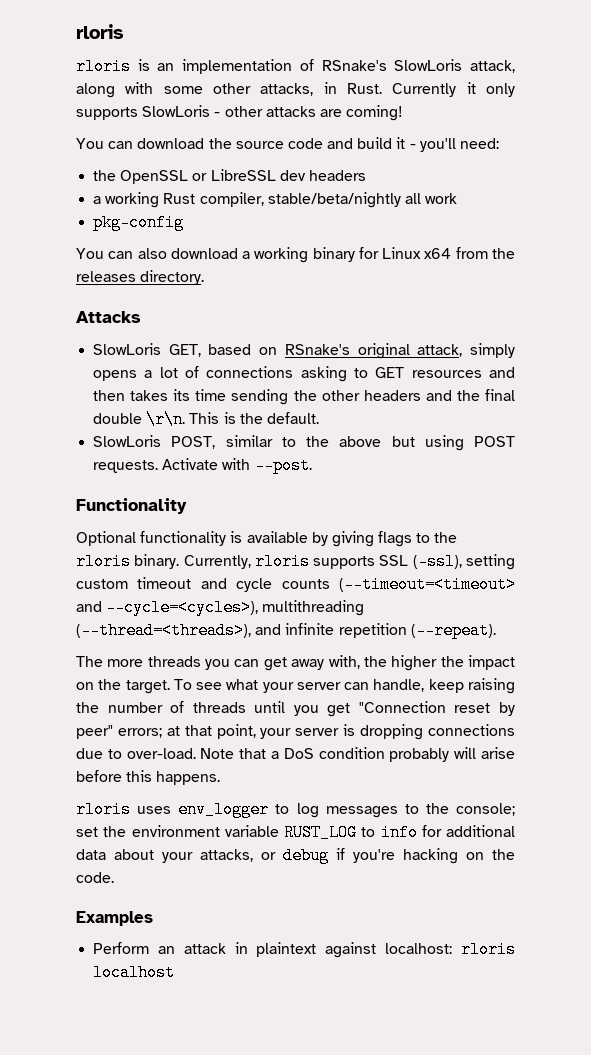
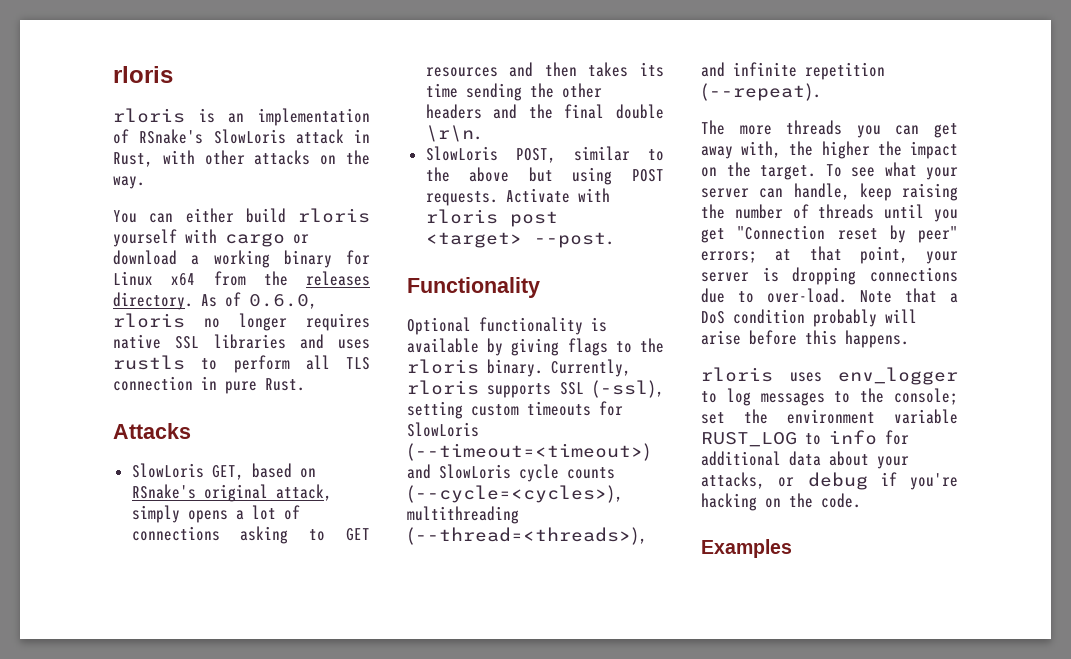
[470,60,515,73] [76,82,515,98] [76,105,404,121] [76,137,500,152] [93,169,366,184] [93,192,458,208] [93,214,185,231] [76,248,167,259] attack, along with some other attacks, in Rust. Currently it only supports SlowLoris - other attacks are coming! // You can download the source code and build it - you'll need: // the OpenSSL or LibreSSL dev headers // a working Rust compiler, stable/beta/nightly all work // pkg-config // You can also -> [295,129,370,144] [113,150,370,167] [113,176,145,189] [113,208,370,223] [113,229,309,247] attack in Rust, with other attacks on the way. // You can either build rloris yourself with cargo or
(205, 277) none -> [201,292,317,309] [113,313,370,331] [113,334,370,349] [113,355,370,373] [113,376,305,394] As of 0.6.0, rloris no longer requires native SSL libraries and uses rustls to perform all TLS connection in pure Rust.
[189,412,319,424] This is the default. -> (482, 133) none
(251, 464) none -> [425,209,558,227] [425,232,522,248] rloris post <target>
[137,576,516,593] [76,599,259,616] timeout and cycle counts (--timeout=<timeout> and --cycle=<cycles>), -> [527,401,623,416] [407,422,479,437] [407,443,651,461] [407,464,615,482] [407,485,623,503] timeouts for SlowLoris (--timeout=<timeout>) and SlowLoris cycle counts (--cycle=<cycles>),
[93,941,516,958] [93,964,176,981] // Perform an attack in plaintext against localhost: rloris localhost -> (792, 548) none

